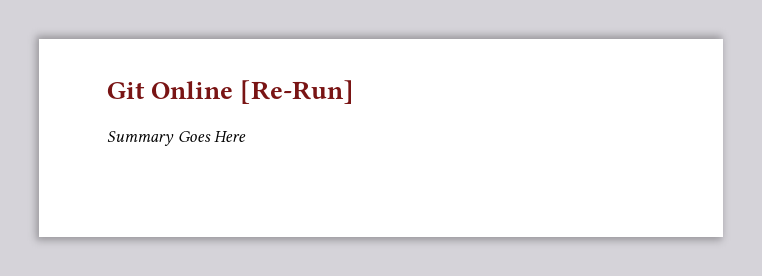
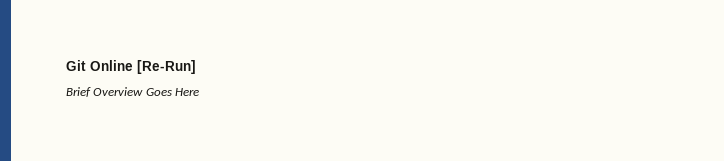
[107,131,174,146] Summary -> [66,87,144,97] Brief Overview

